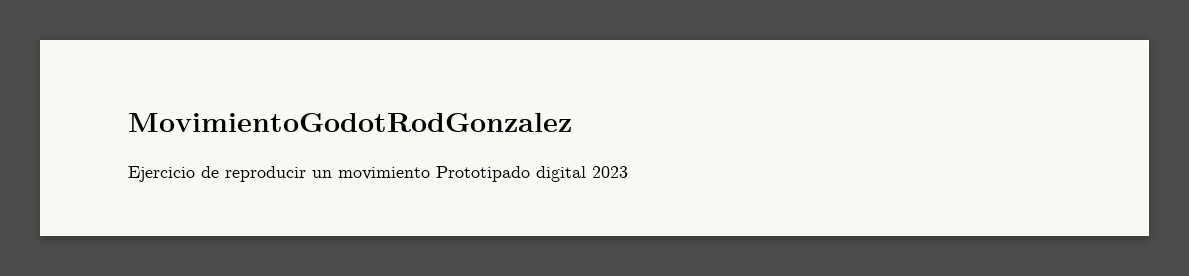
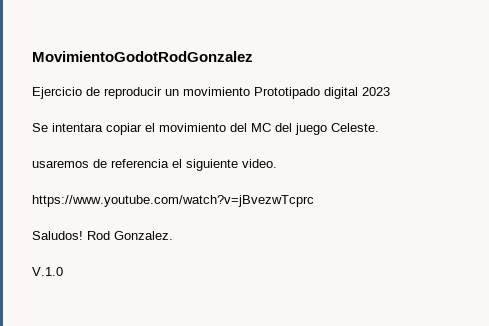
(628, 172) none -> [32,123,379,135] [32,159,277,171] [32,195,314,207] [32,231,173,240] [32,267,63,276] // Se intentara copiar el movimiento del MC del juego Celeste. // usaremos de referencia el siguiente video. // https://www.youtube.com/watch?v=jBvezwTcprc // Saludos! Rod Gonzalez. // V.1.0

